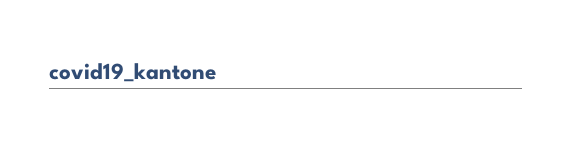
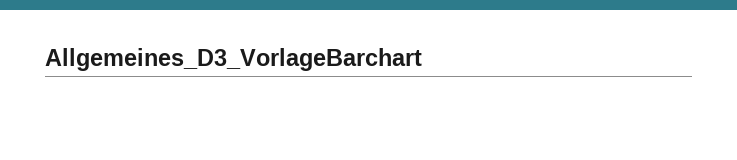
[49,63,216,82] covid19_kantone -> [45,48,422,71] Allgemeines_D3_VorlageBarchart

